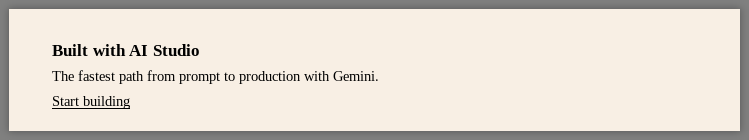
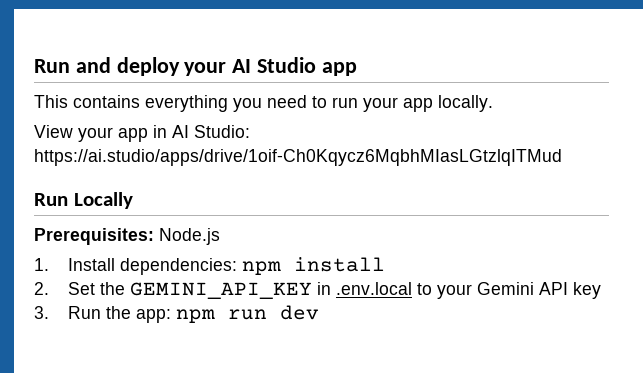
[52,44,200,56] [52,70,379,84] [52,96,130,109] Built with AI Studio // The fastest path from prompt to production with Gemini. // Start building -> [34,57,357,76] [34,95,493,112] [34,125,250,142] [34,149,562,166] [34,192,133,209] [34,228,220,245] [34,257,385,275] [34,282,601,299] [34,305,319,323] Run and deploy your AI Studio app // This contains everything you need to run your app locally. // View your app in AI Studio: https://ai.studio/apps/drive/1oif-Ch0Kqycz6MqbhMIasLGtzlqITMud // Run Locally // Prerequisites: Node.js // 1. Install dependencies: npm install // 2. Set the GEMINI_API_KEY in .env.local to your Gemini API key // 3. Run the app: npm run dev

